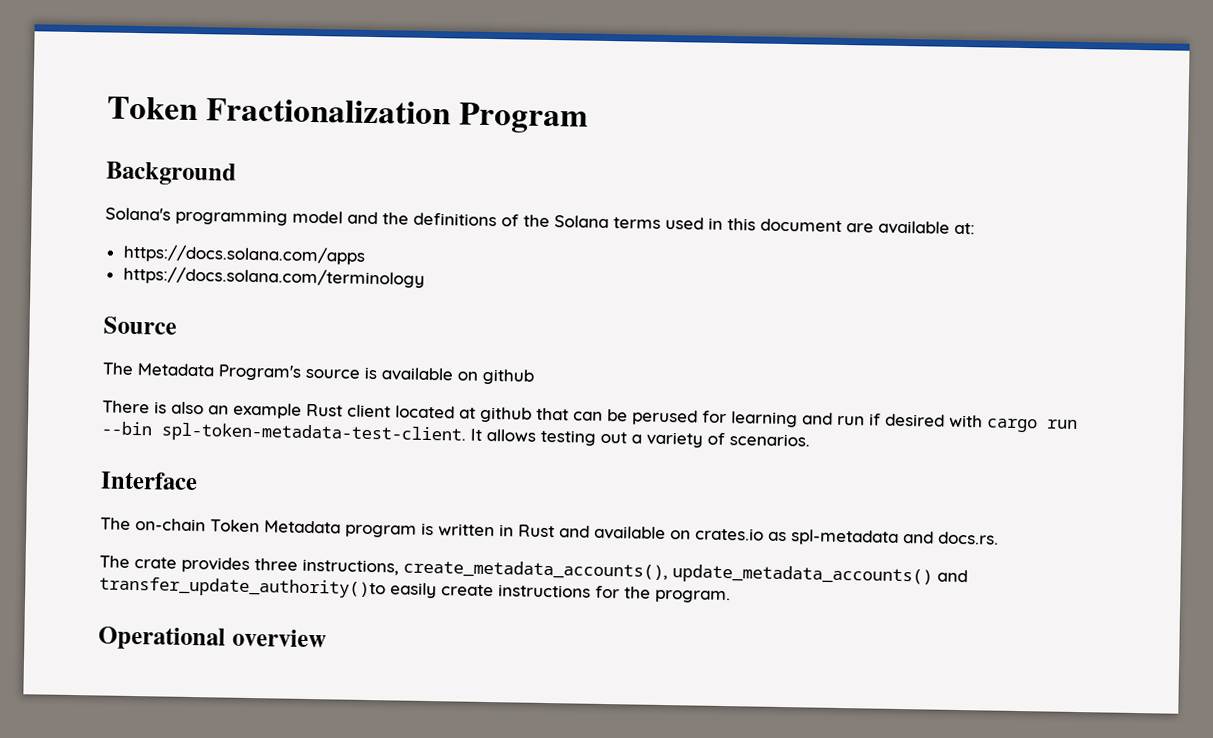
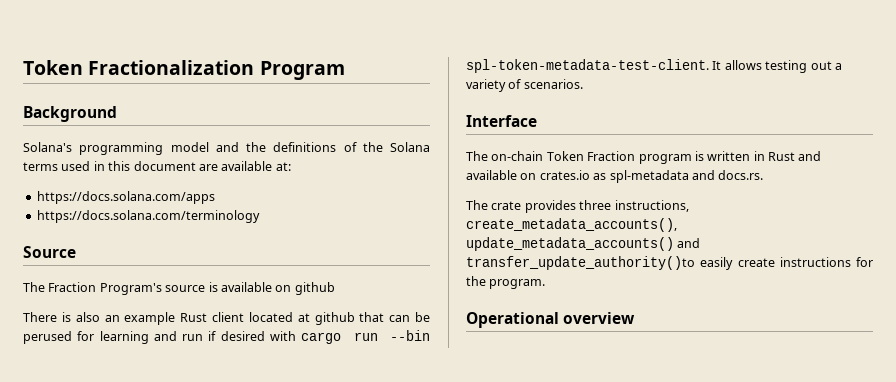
[137,363,215,377] Metadata -> [48,282,97,292] Fraction
[264,520,341,534] Metadata -> [587,151,636,161] Fraction

